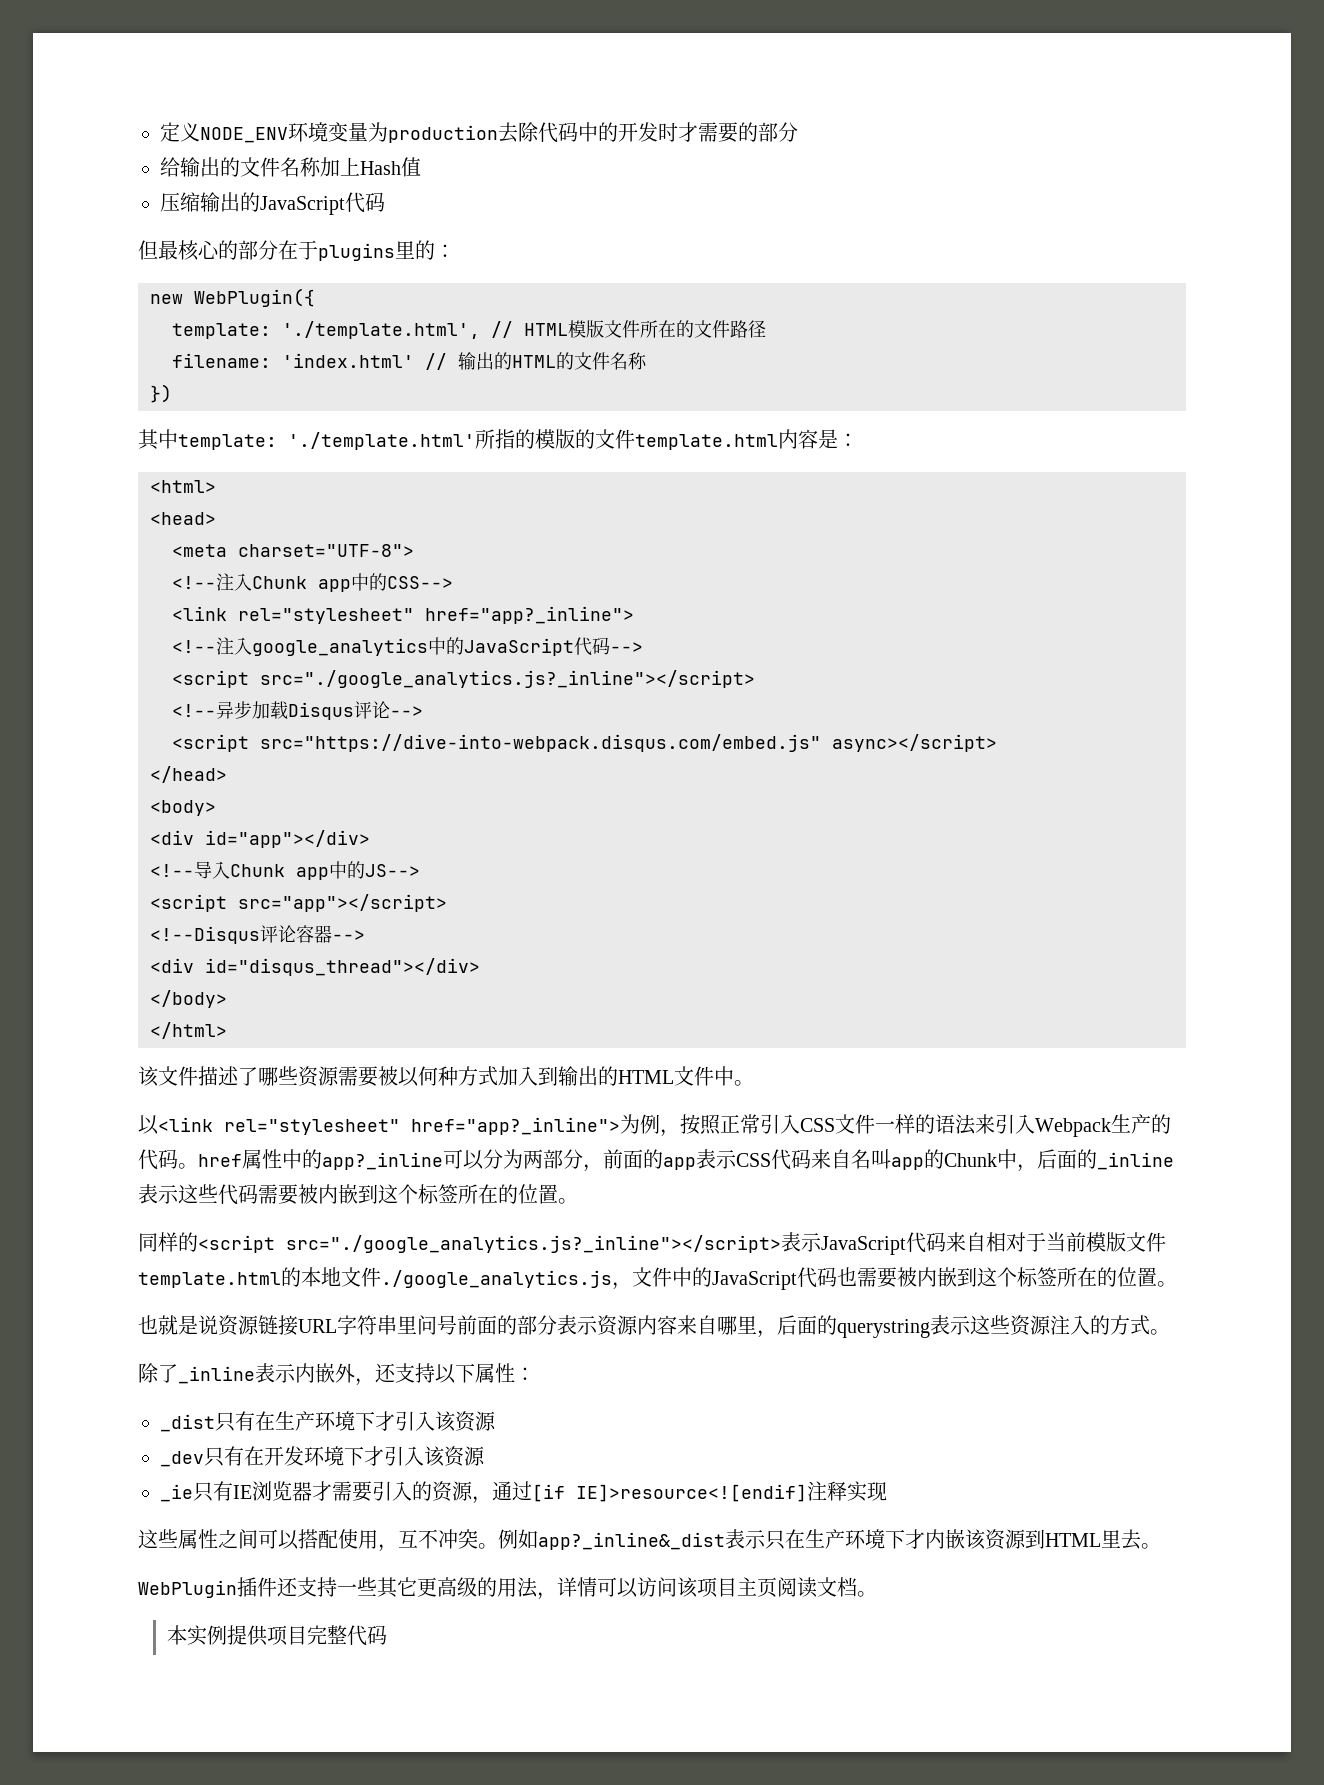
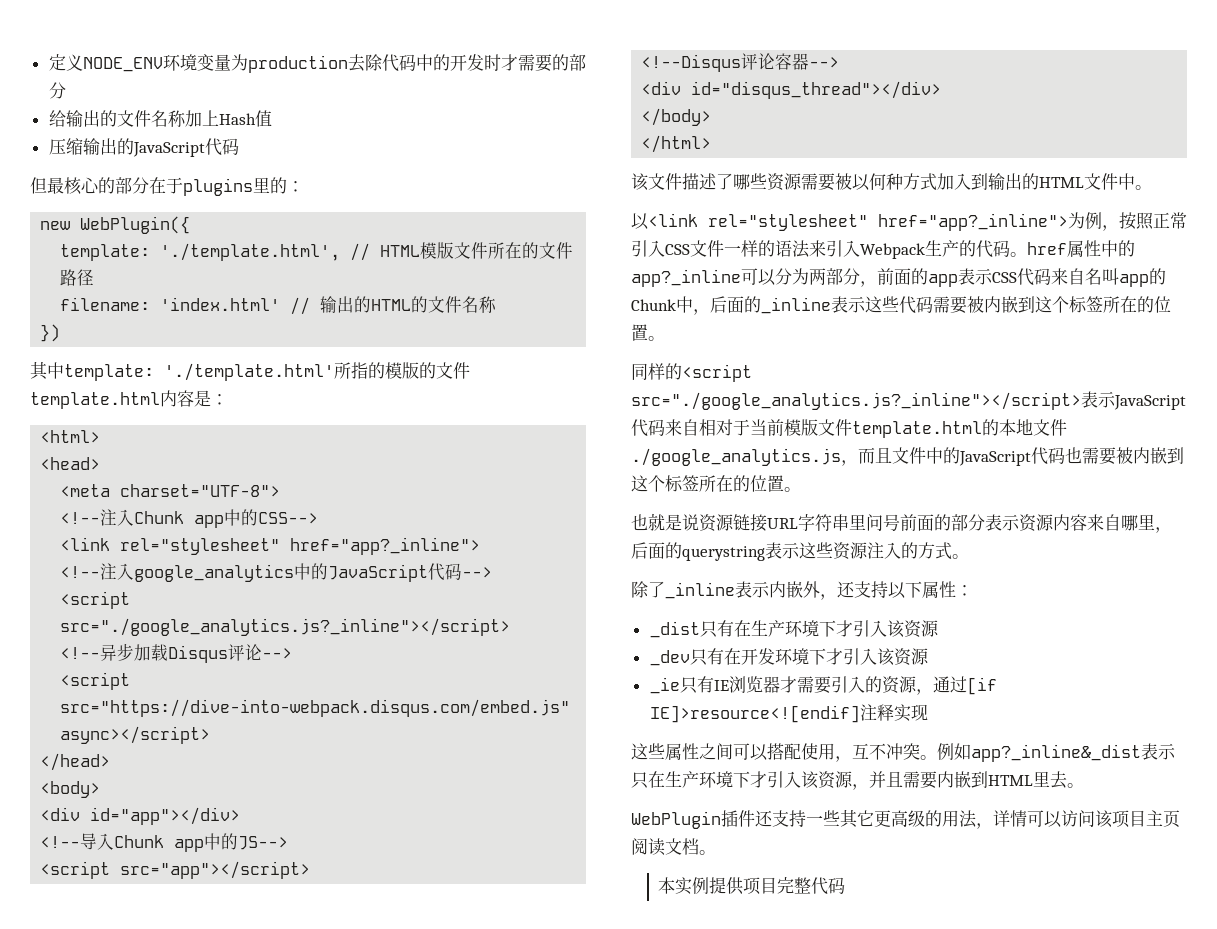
(632, 1286) none -> [858,447,892,464] 而且
[925,1529,1026,1550] 内嵌该资源 -> [767,771,971,790] 引入该资源，并且需要内嵌

